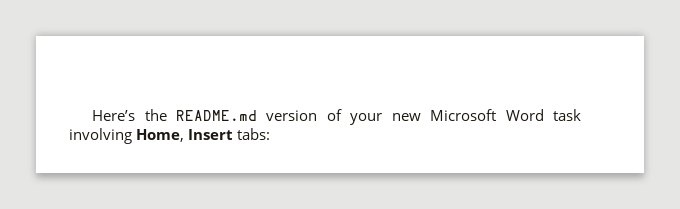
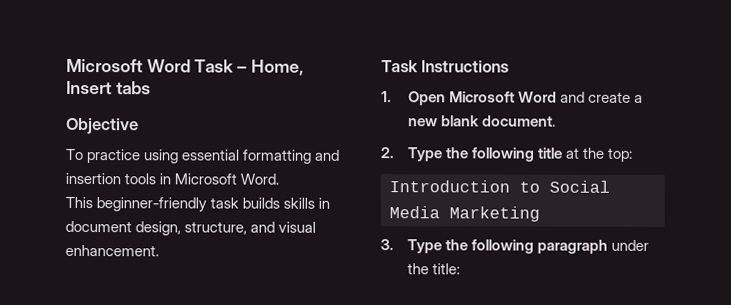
[92,109,581,125] [69,128,271,144] Here’s the README.md version of your new Microsoft Word task involving Home, Insert tabs: -> [66,58,304,76] [66,80,151,95] [66,117,139,135] [65,148,341,164] [65,172,280,185] [65,196,331,213] [65,220,317,236] [65,244,159,257] [381,60,510,73] [381,91,643,106] [407,115,556,127] [380,147,633,162] [389,180,610,193] [389,206,540,222] [380,239,649,254] [406,263,460,275] Microsoft Word Task – Home, Insert tabs // Objective // To practice using essential formatting and insertion tools in Microsoft Word. // This beginner-friendly task builds skills in document design, structure, and visual enhancement. // Task Instructions // 1. Open Microsoft Word and create a new blank document. // 2. Type the following title at the top: // Introduction to Social Media Marketing // 3. Type the following paragraph under the title:

